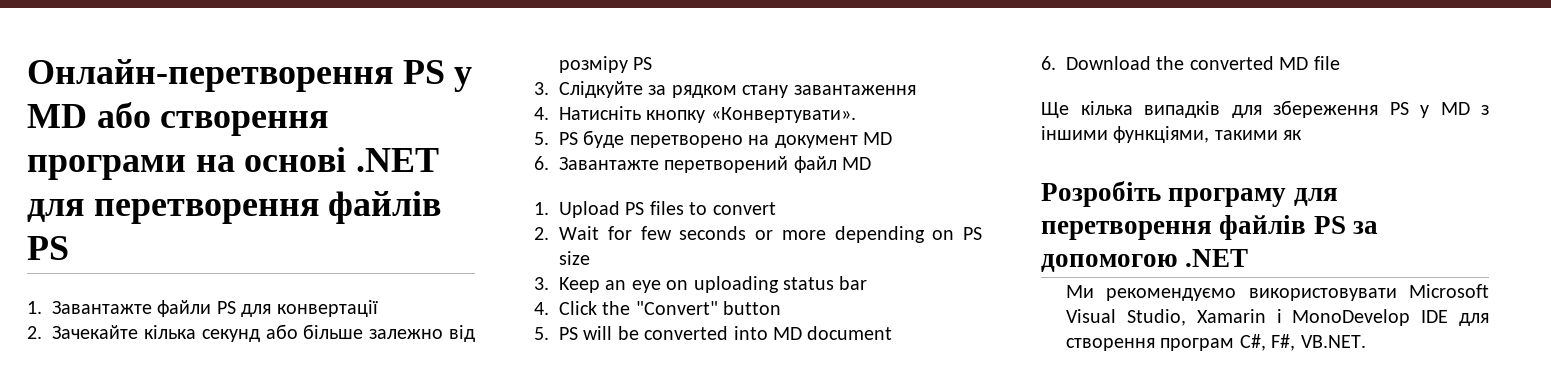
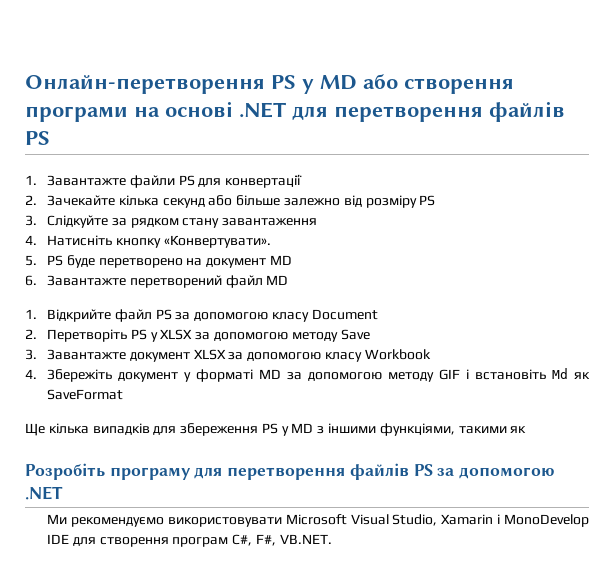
[559,201,776,218] [534,226,982,243] [559,251,591,265] [534,276,868,293] [534,301,782,315] [534,326,893,340] [1041,56,1340,70] Upload PS files to convert // 2. Wait for few seconds or more depending on PS size // 3. Keep an eye on uploading status bar // 4. Click the "Convert" button // 5. PS will be converted into MD document // 6. Download the converted MD file -> [47,309,378,322] [25,329,370,342] [25,349,431,362] [25,368,590,382] [47,389,124,400] Відкрийте файл PS за допомогою класу Document // 2. Перетворіть PS у XLSX за допомогою методу Save // 3. Завантажте документ XLSX за допомогою класу Workbook // 4. Збережіть документ у форматі MD за допомогою методу GIF і встановіть Md як SaveFormat

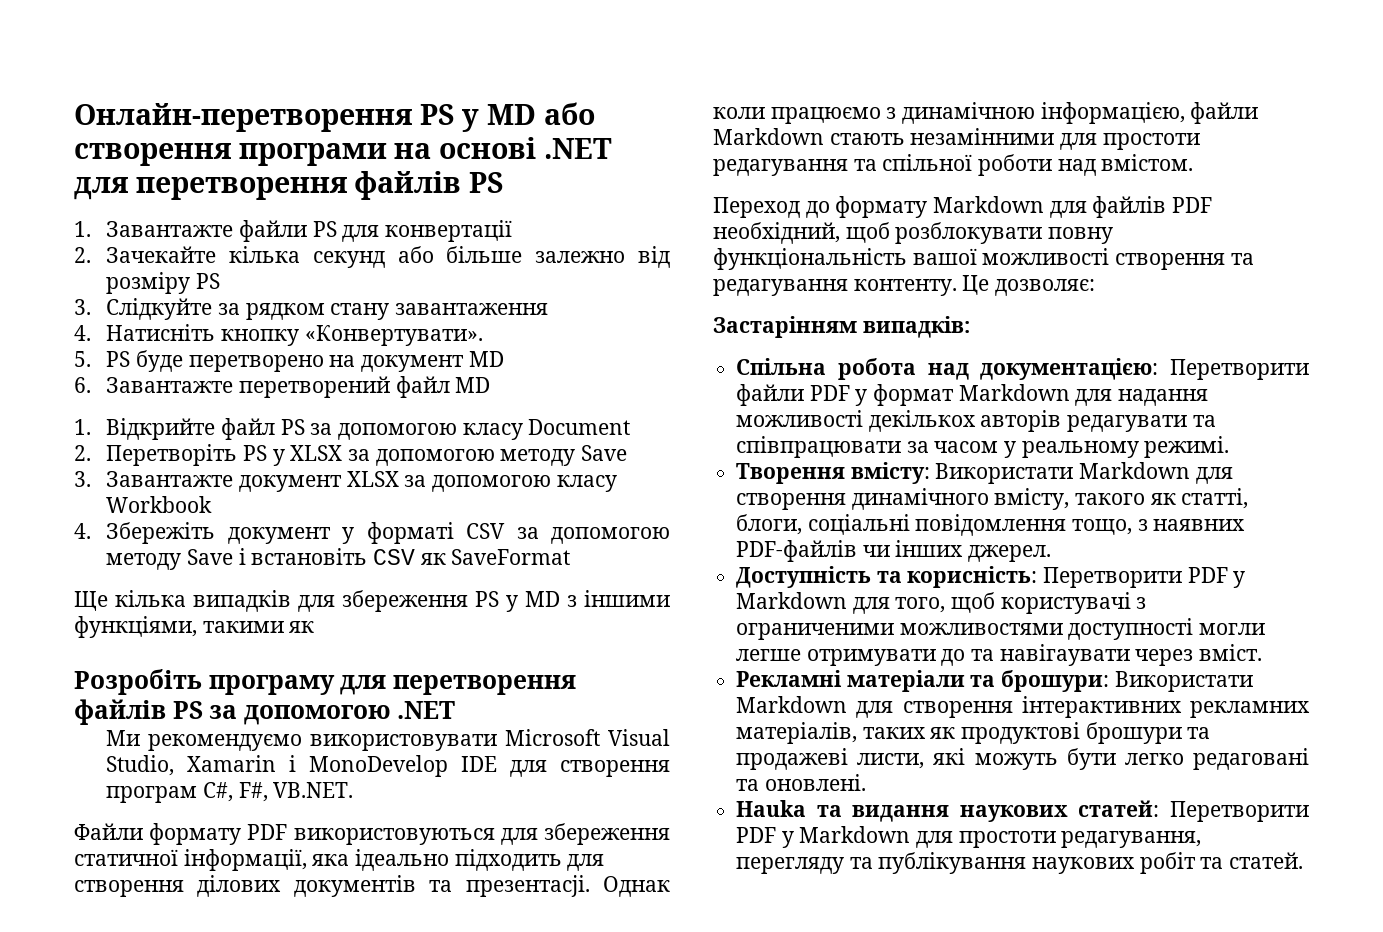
[259,369,461,382] MD за допомогою методу GIF -> [466,523,670,544] [106,549,234,570] CSV за допомогою методу Save
[552,368,569,379] Md -> [373,549,416,565] CSV
(332, 539) none -> [74,823,670,845] [74,849,605,871] [74,875,670,897] [713,102,1259,124] [713,128,1200,150] [713,154,1194,176] [713,196,1213,218] [713,222,1114,244] [713,248,1254,270] [713,275,1096,296] [713,316,970,338] [736,358,1309,380] [736,384,1209,406] [736,410,1216,432] [736,436,1230,458] [736,462,1233,484] [736,488,1249,510] [736,514,1246,536] [736,540,1052,562] [736,566,1246,588] [736,592,1147,614] [736,618,1266,640] [736,644,1263,666] [736,670,1253,692] [736,696,1310,718] [736,722,1211,744] [736,748,1309,770] [736,774,866,791] [736,800,1309,822] [736,826,1202,848] [736,852,1304,874] // Файли формату PDF використовуються для збереження статичної інформації, яка ідеально підходить для створення ділових документів та презентacji. Однак коли працюємо з динамічною інформацією, файли Markdown стають незамінними для простоти редагування та спільної роботи над вмістом. // Переход до формату Markdown для файлів PDF необхідний, щоб розблокувати повну функціональність вашої можливості створення та редагування контенту. Це дозволяє: // Застарінням випадків: // Спільна робота над документацією: Перетворити файли PDF у формат Markdown для надання можливості декількох авторів редагувати та співпрацювати за часом у реальному режимі. // Творення вмісту: Використати Markdown для створення динамічного вмісту, такого як статті, блоги, соціальні повідомлення тощо, з наявних PDF-файлів чи інших джерел. // Доступність та корисність: Перетворити PDF у Markdown для того, щоб користувачі з ограниченими можливостями доступності могли легше отримувати до та навігаувати через вміст. // Рекламні матеріали та брошури: Використати Markdown для створення інтерактивних рекламних матеріалів, таких як продуктові брошури та продажеві листи, які можуть бути легко редаговані та оновлені. // Нauka та видання наукових статей: Перетворити PDF у Markdown для простоти редагування, перегляду та публікування наукових робіт та статей.

